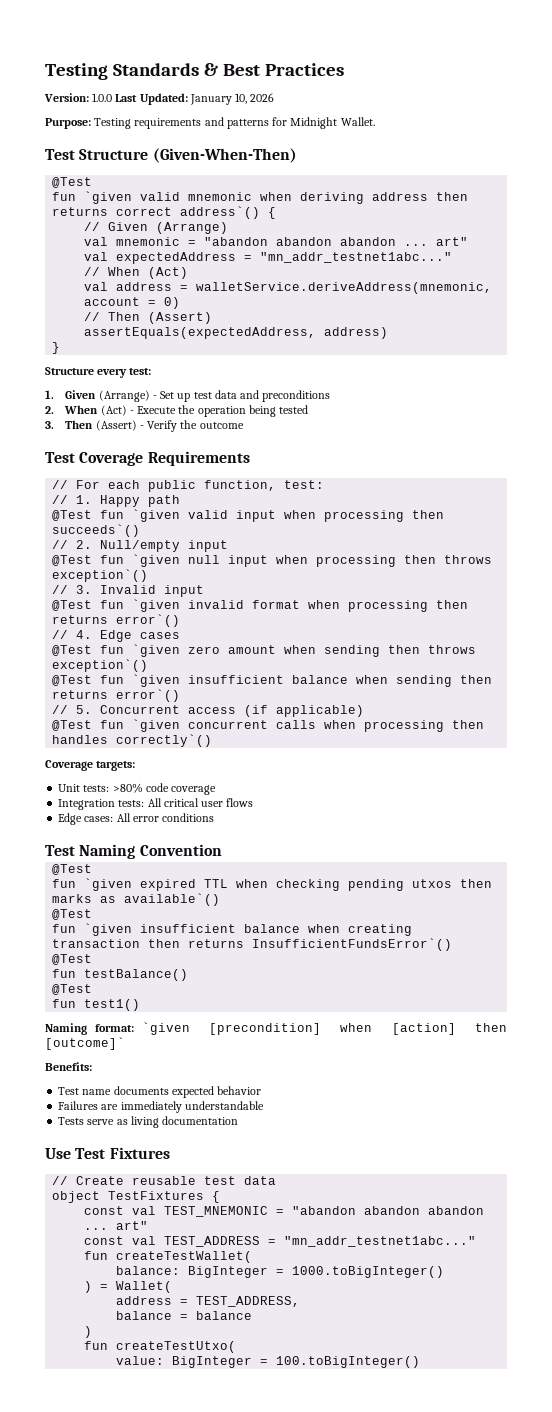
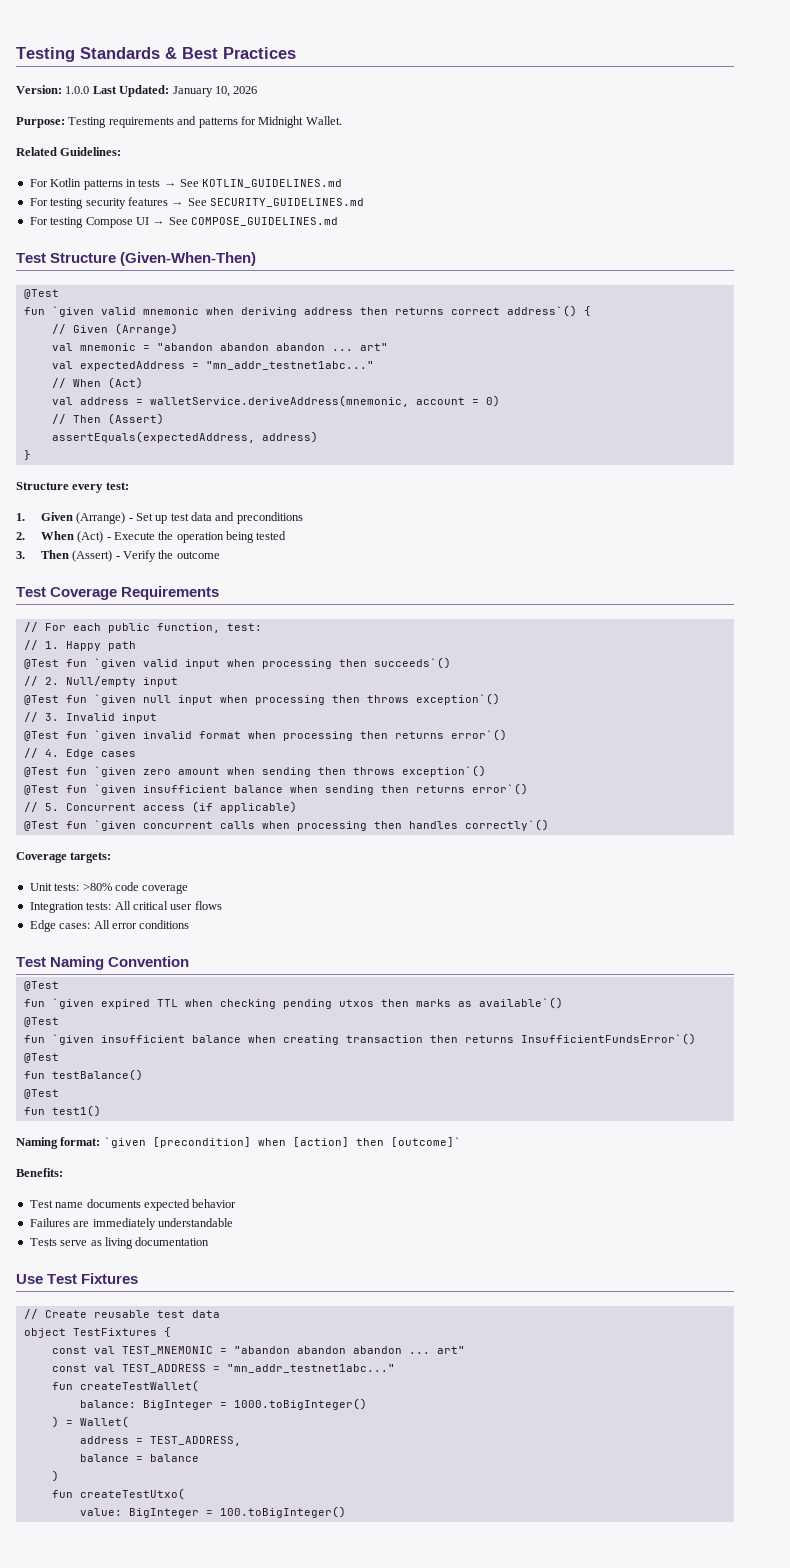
(375, 121) none -> [16,147,122,156] [29,178,343,190] [29,197,364,209] [29,217,338,228] // Related Guidelines: // For Kotlin patterns in tests → See KOTLIN_GUIDELINES.md // For testing security features → See SECURITY_GUIDELINES.md // For testing Compose UI → See COMPOSE_GUIDELINES.md

